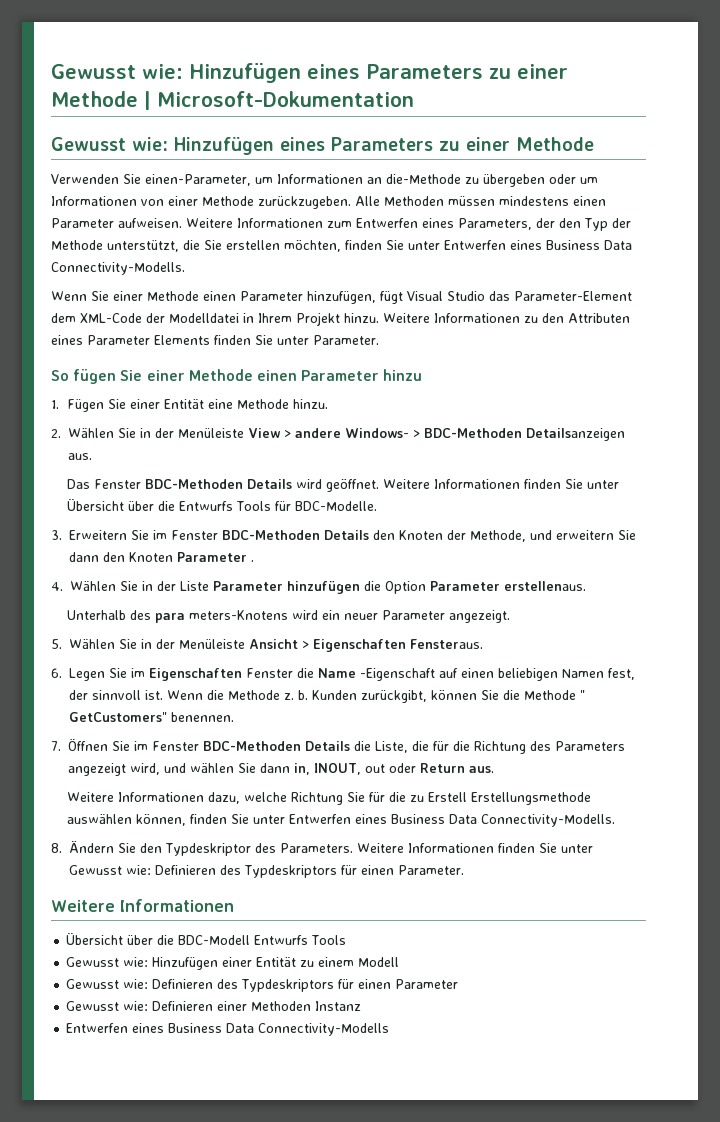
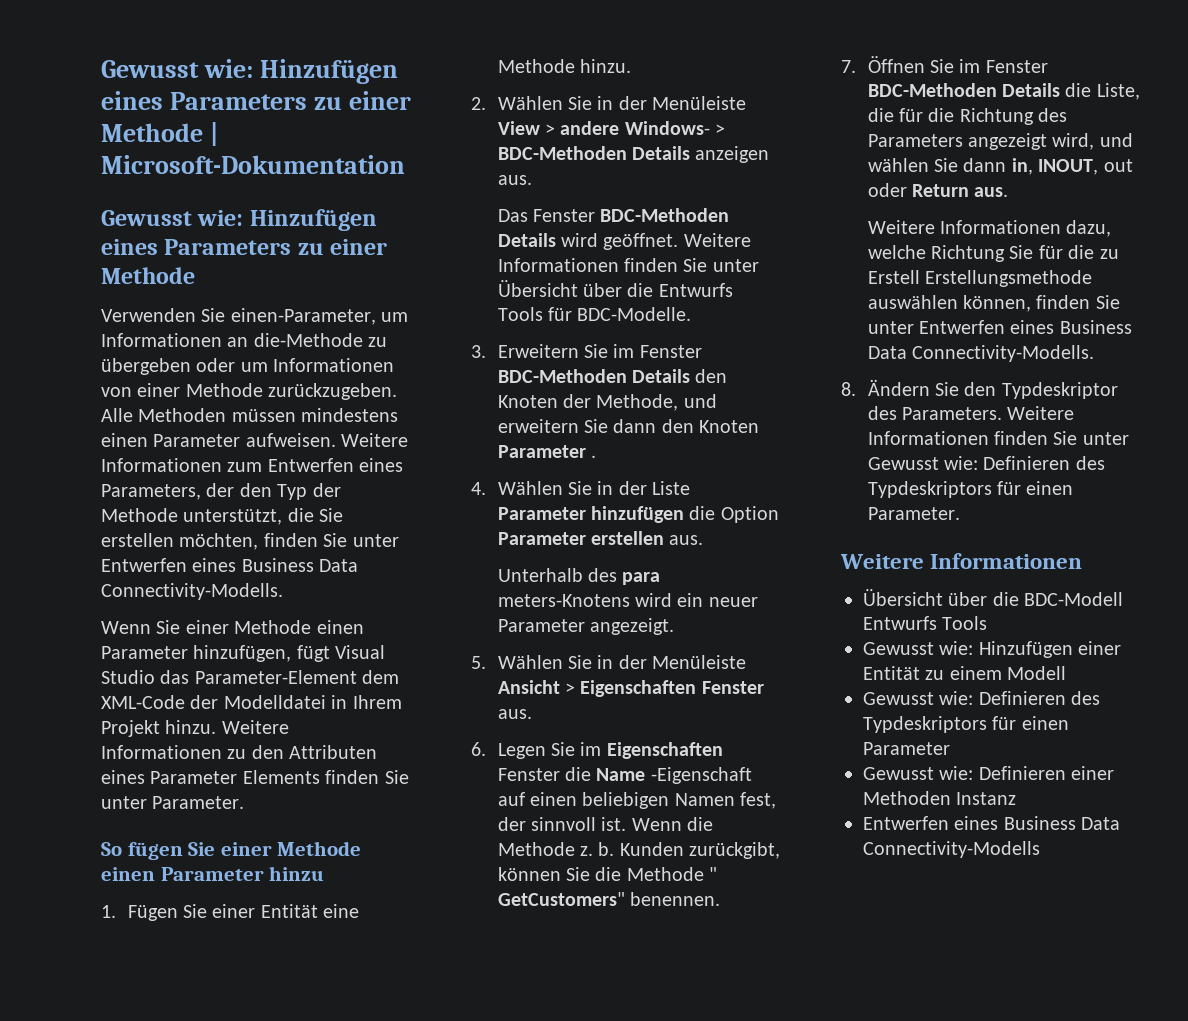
[526,428,625,441] Detailsanzeigen -> [632,146,770,163] Details anzeigen
[504,581,586,591] erstellenaus. -> [591,531,704,545] erstellen aus.
[410,639,483,649] Fensteraus. -> [701,681,764,694] [497,709,532,719] Fenster aus.

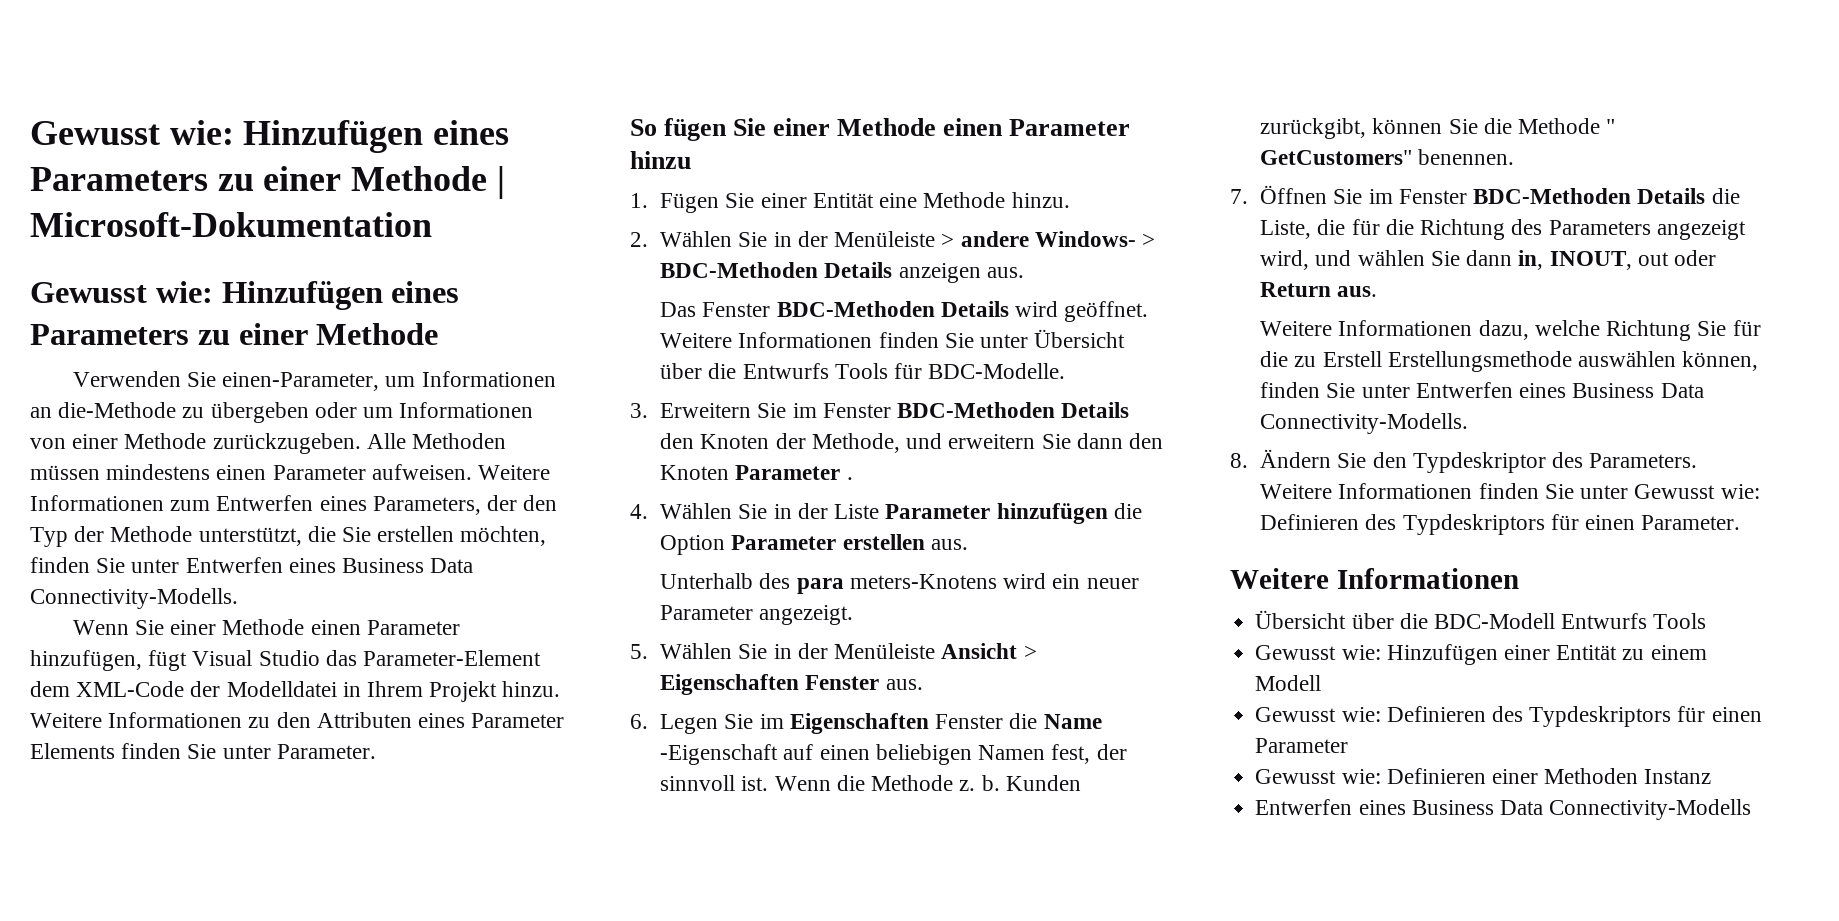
[497,121,540,135] View -> (936, 239) none

